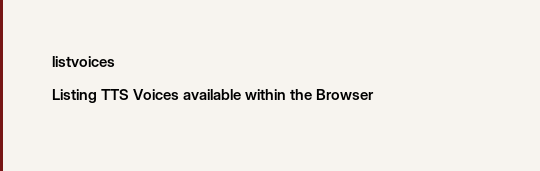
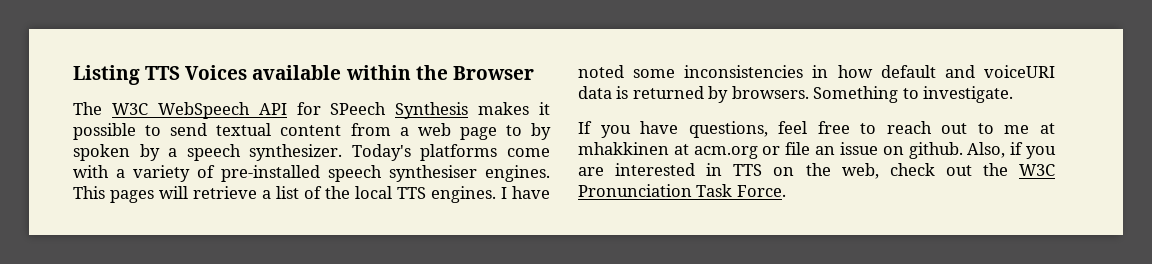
[52,56,115,67] listvoices // -> (73, 75) none
(375, 94) none -> [73,102,550,119] [73,123,552,140] [73,144,550,161] [73,165,550,182] [73,186,550,203] [578,65,1055,78] [578,86,1014,103] [578,121,1055,138] [578,142,1056,159] [578,163,1055,179] [578,184,786,197] // The W3C WebSpeech API for SPeech Synthesis makes it possible to send textual content from a web page to by spoken by a speech synthesizer. Today's platforms come with a variety of pre-installed speech synthesiser engines. This pages will retrieve a list of the local TTS engines. I have noted some inconsistencies in how default and voiceURI data is returned by browsers. Something to investigate. // If you have questions, feel free to reach out to me at mhakkinen at acm.org or file an issue on github. Also, if you are interested in TTS on the web, check out the W3C Pronunciation Task Force.

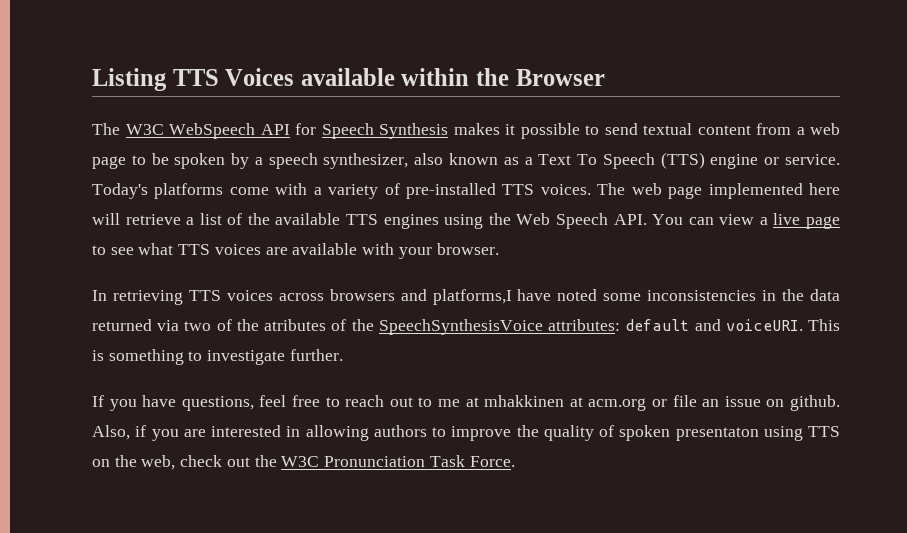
[330,102,387,115] SPeech -> [321,123,374,139] Speech
[531,123,552,140] by -> [151,153,169,165] be
[249,144,343,161] synthesizer. -> [323,152,841,169] synthesizer, also known as a Text To Speech (TTS) engine or service.
[328,165,550,182] [73,186,154,203] speech synthesiser engines. This pages -> [502,183,841,199] TTS voices. The web page implemented here
[355,186,507,203] local TTS engines. I -> [275,213,840,229] [92,243,499,259] [92,289,512,305] available TTS engines using the Web Speech API. You can view a live page to see what TTS voices are available with your browser. // In retrieving TTS voices across browsers and platforms,I
[837,65,1055,78] [578,86,1014,103] how default and voiceURI data is returned by browsers. Something to investigate. -> [782,289,841,301] [92,319,841,335] [92,349,343,365] the data returned via two of the atributes of the SpeechSynthesisVoice attributes: default and voiceURI. This is something to investigate further.
(723, 169) none -> [305,425,803,441] allowing authors to improve the quality of spoken presentaton using

